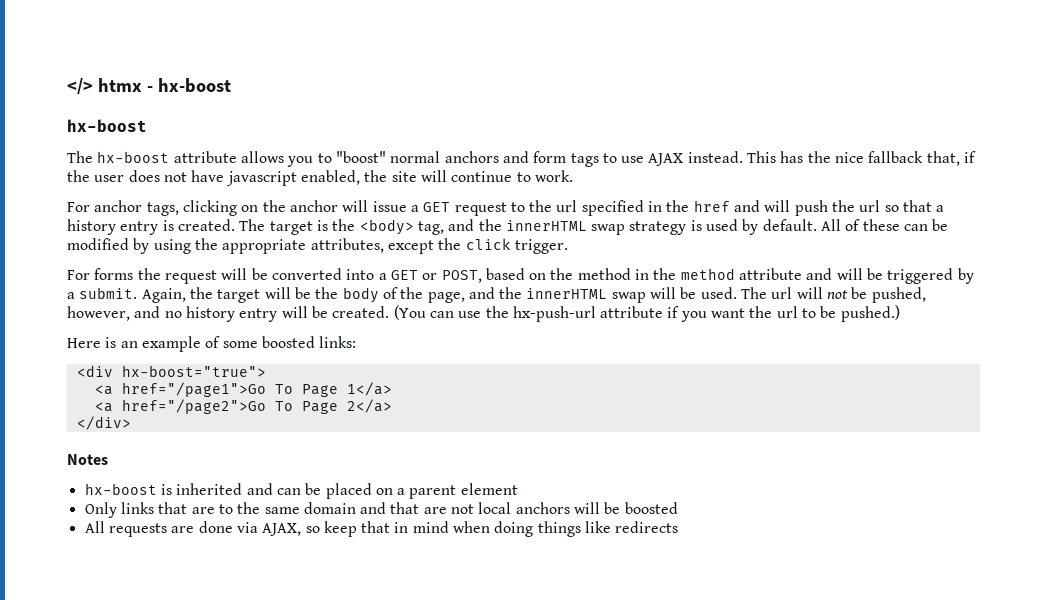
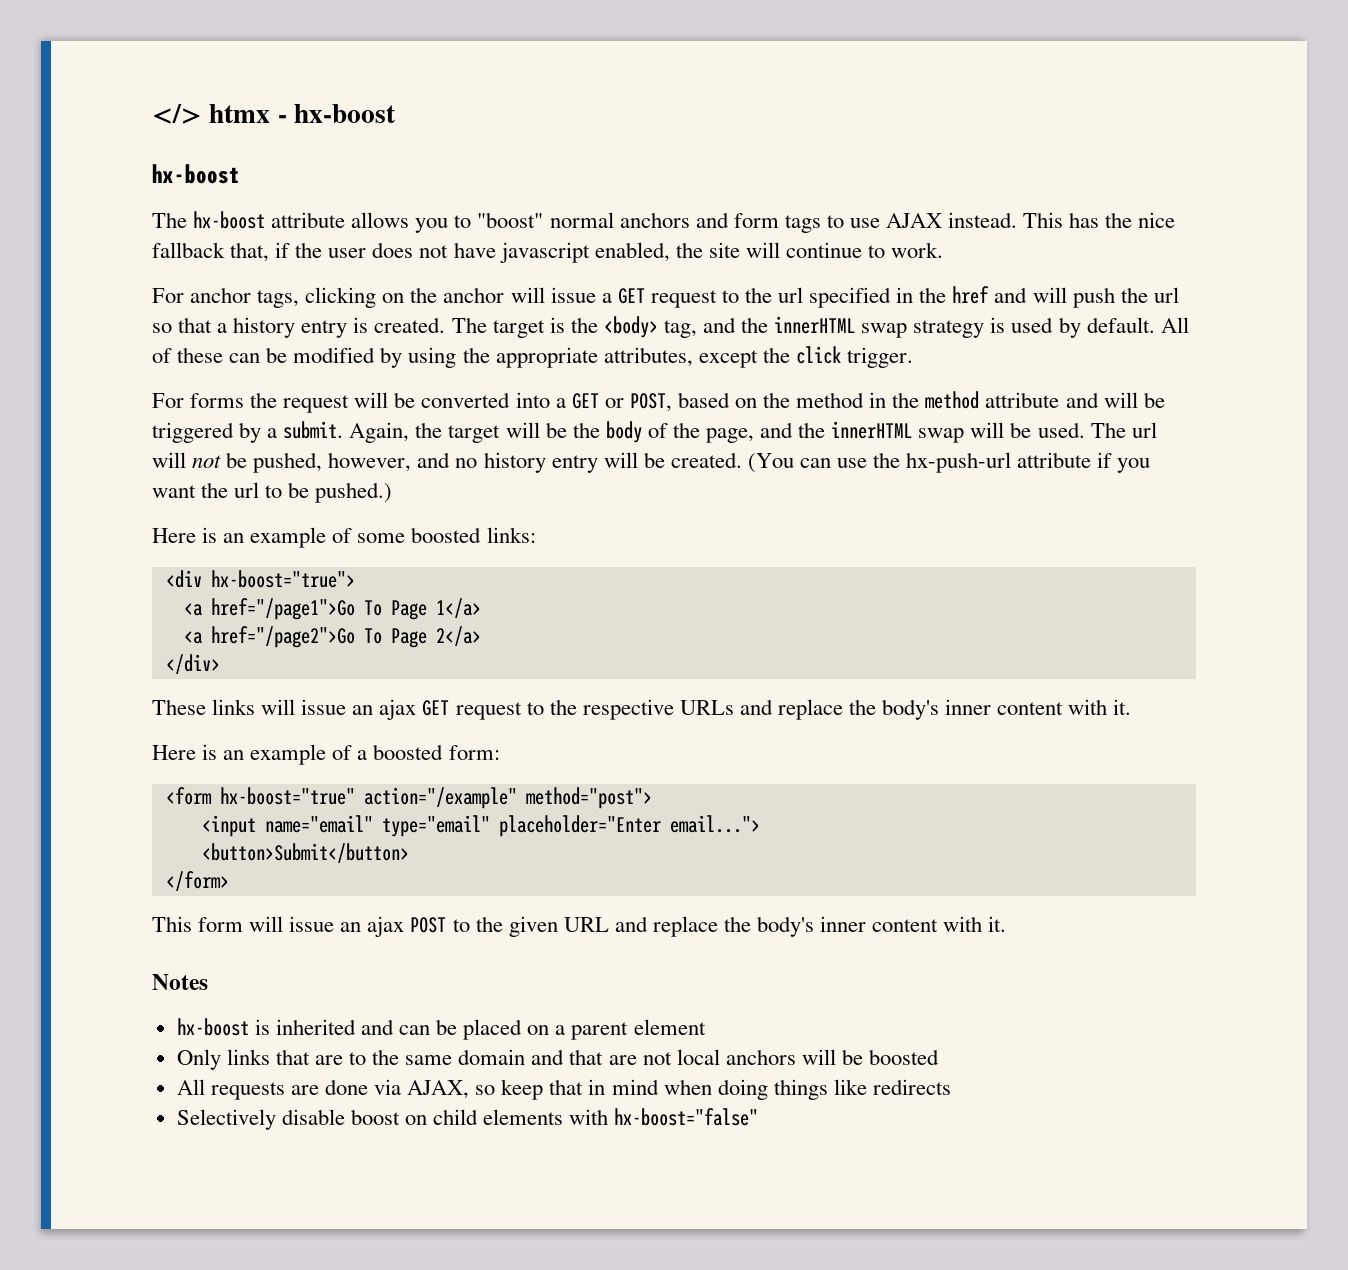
(131, 423) none -> [152,699,1132,720] [152,744,500,765] [165,787,652,809] [201,815,760,837] [201,843,409,863] [165,871,229,891] [152,916,1007,937] // These links will issue an ajax GET request to the respective URLs and replace the body's inner content with it. // Here is an example of a boosted form: // <form hx-boost="true" action="/example" method="post"> // <input name="email" type="email" placeholder="Enter email..."> // <button>Submit</button> // </form> // This form will issue an ajax POST to the given URL and replace the body's inner content with it.
(679, 527) none -> [176,1108,759,1130] // Selectively disable boost on child elements with hx-boost="false"

